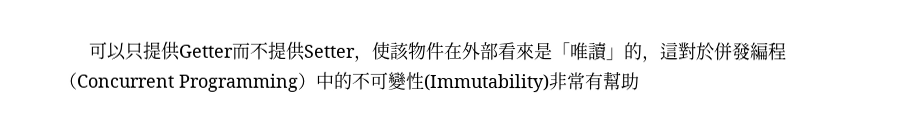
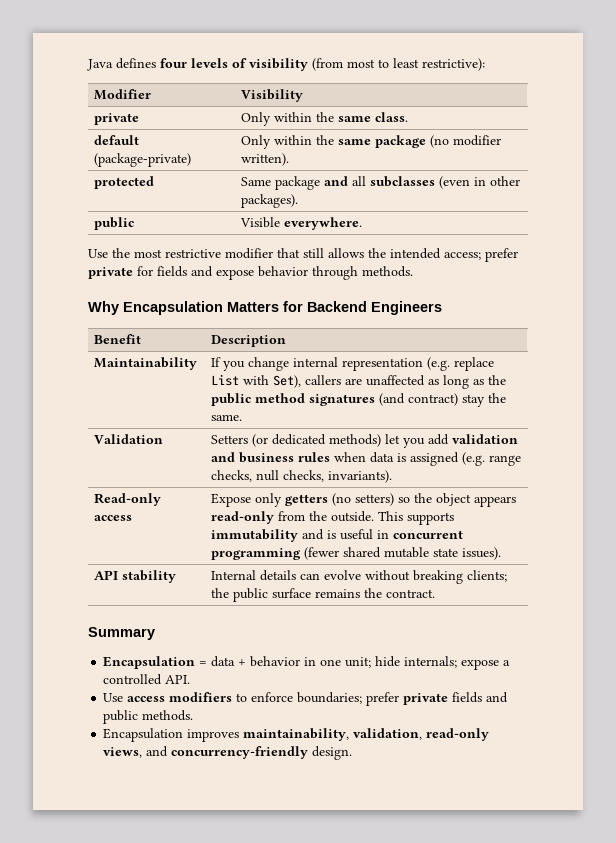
[88,41,787,63] [58,71,639,93] 可以只提供Getter而不提供Setter，使該物件在外部看來是「唯讀」的，這對於併發編程（Concurrent Programming）中的不可變性(Immutability)非常有幫助 -> [87,58,485,71] [94,89,152,100] [241,89,304,102] [94,113,140,125] [241,112,409,126] [94,135,140,145] [94,153,192,167] [241,135,502,149] [241,153,290,166] [94,176,155,189] [241,176,521,190] [241,194,299,208] [94,217,135,230] [240,217,363,230] [88,248,518,262] [88,266,413,280] [88,301,442,315] [94,334,142,344] [211,335,287,347] [94,357,198,370] [211,357,495,371] [211,374,507,389] [211,393,507,407] [211,414,243,421] [94,434,164,444] [211,434,519,448] [211,452,522,466] [211,470,393,483] [94,493,162,506] [94,515,133,521] [211,493,517,507] [211,511,455,525] [211,529,464,542] [211,547,502,560] [94,570,177,583] [211,570,508,584] [211,588,436,602] [88,627,155,640] [103,656,511,670] [103,674,191,685] [103,692,509,706] [103,710,194,724] [103,728,490,742] [103,746,353,760] Java defines four levels of visibility (from most to least restrictive): // Modifier | Visibility // private | Only within the same class. // default (package-private) | Only within the same package (no modifier written). // protected | Same package and all subclasses (even in other packages). // public | Visible everywhere. // Use the most restrictive modifier that still allows the intended access; prefer private for fields and expose behavior through methods. // Why Encapsulation Matters for Backend Engineers // Benefit | Description // Maintainability | If you change internal representation (e.g. replace List with Set), callers are unaffected as long as the public method signatures (and contract) stay the same. // Validation | Setters (or dedicated methods) let you add validation and business rules when data is assigned (e.g. range checks, null checks, invariants). // Read-only access | Expose only getters (no setters) so the object appears read-only from the outside. This supports immutability and is useful in concurrent programming (fewer shared mutable state issues). // API stability | Internal details can evolve without breaking clients; the public surface remains the contract. // Summary // Encapsulation = data + behavior in one unit; hide internals; expose a controlled API. // Use access modifiers to enforce boundaries; prefer private fields and public methods. // Encapsulation improves maintainability, validation, read-only views, and concurrency-friendly design.

